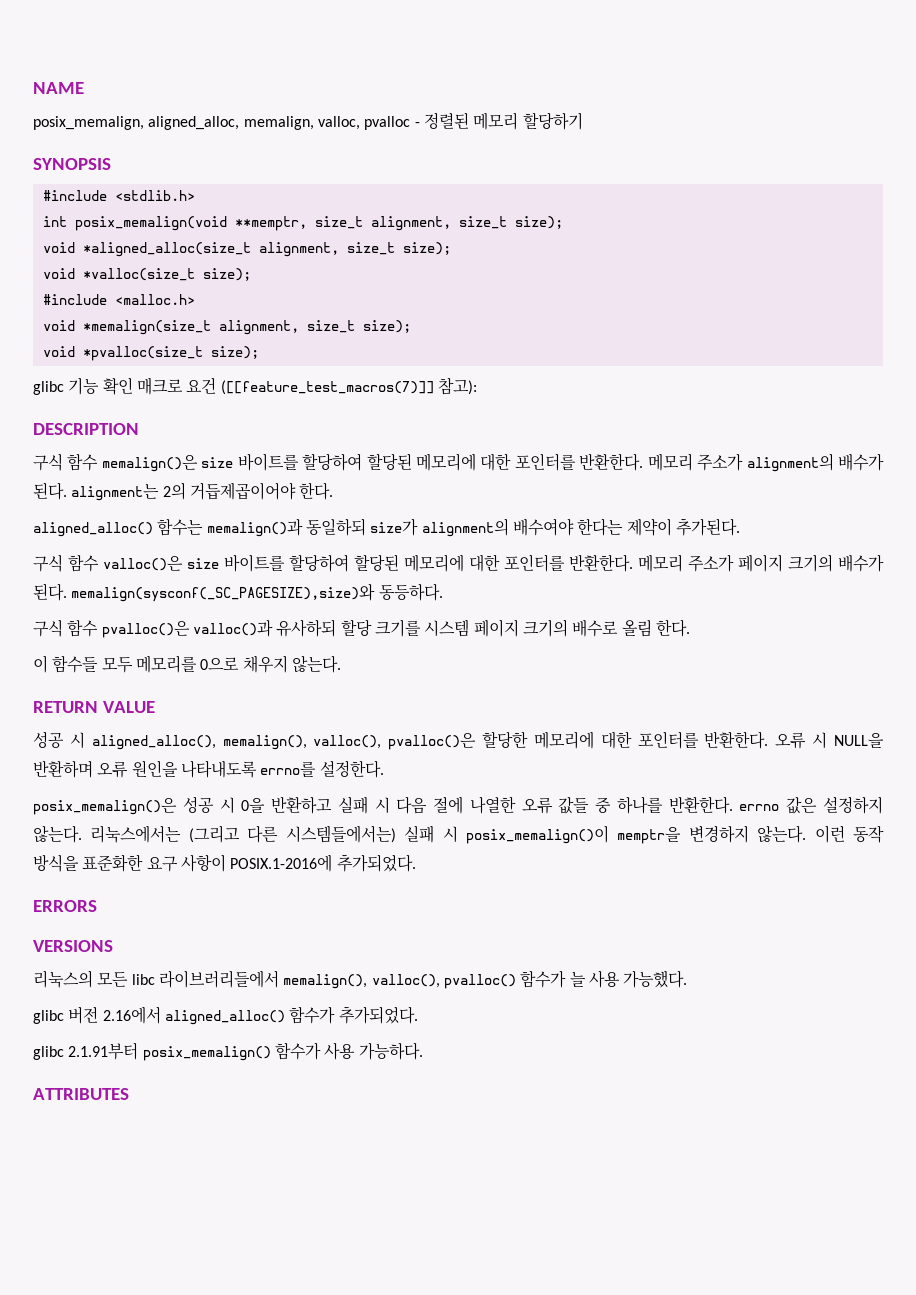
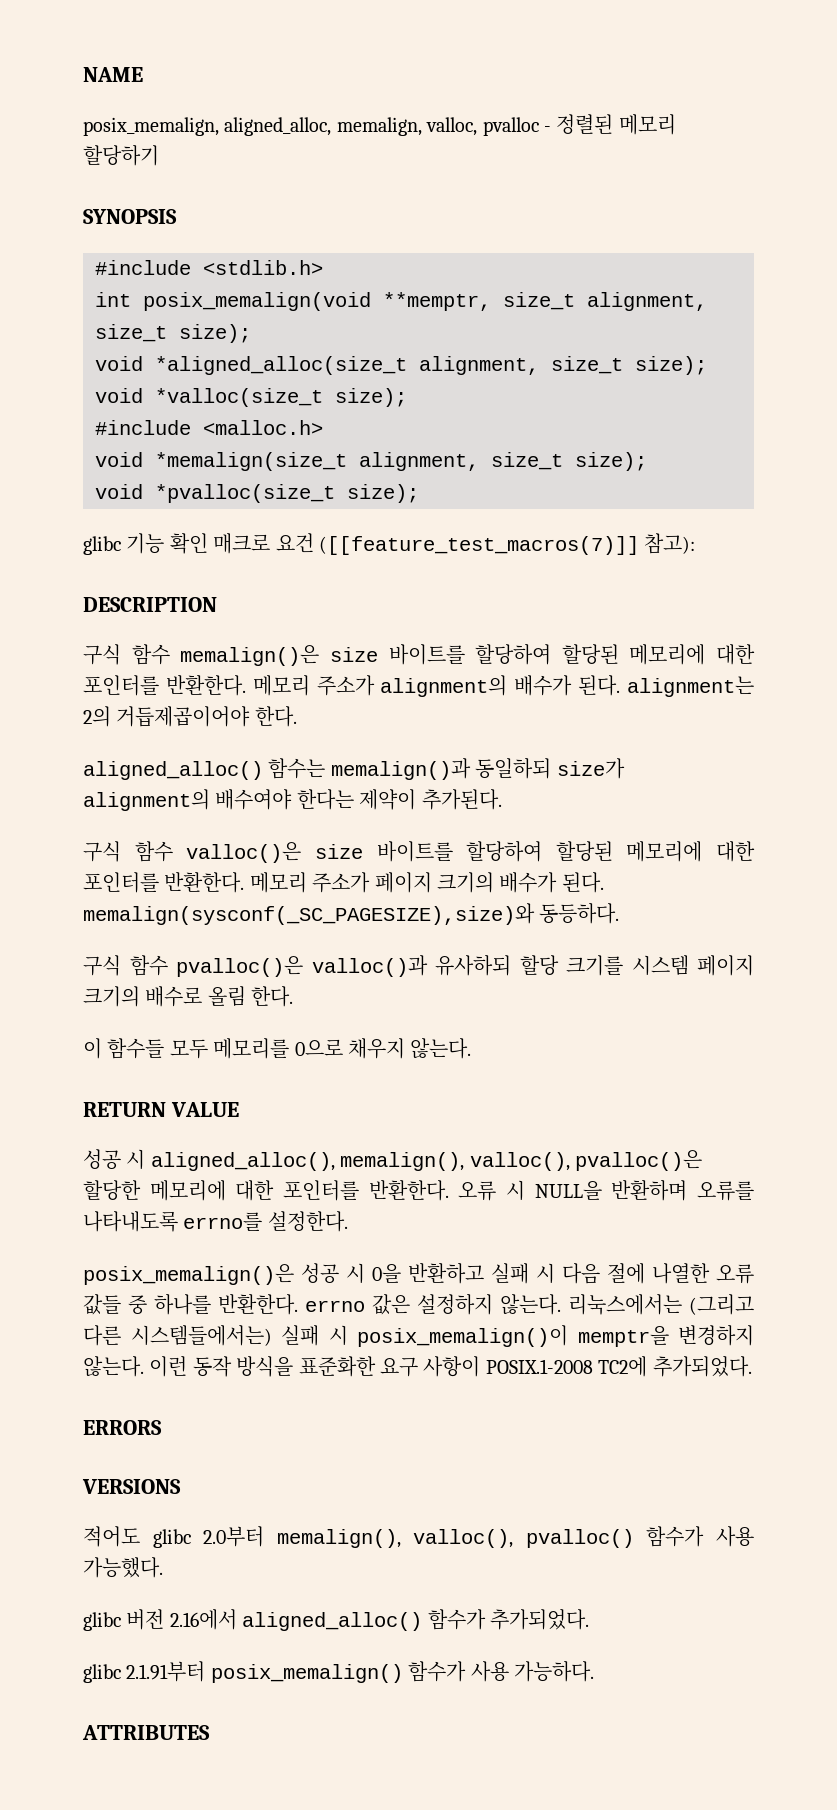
[97,760,178,778] 오류 원인을 -> [697,1181,754,1201] 오류를
[230,854,333,872] POSIX.1-2016에 -> [485,1356,648,1377] POSIX.1-2008 TC2에
[33,970,279,988] 리눅스의 모든 libc 라이브러리들에서 -> [83,1526,265,1548] 적어도 glibc 2.0부터
[569,972,586,987] 늘 -> (705, 1536) none

